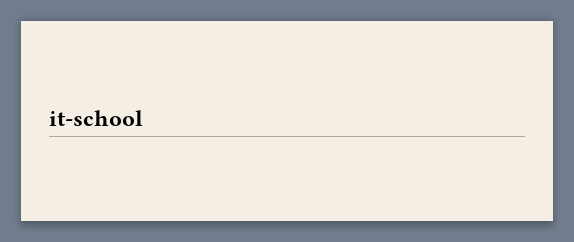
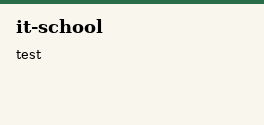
(143, 118) none -> [16,50,42,59] // test

